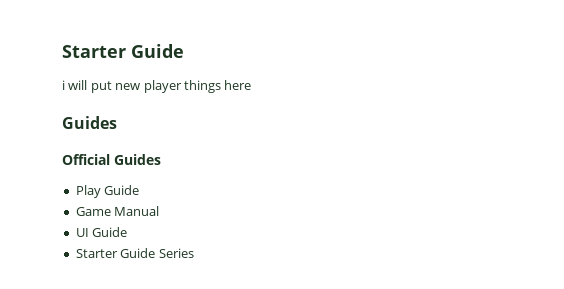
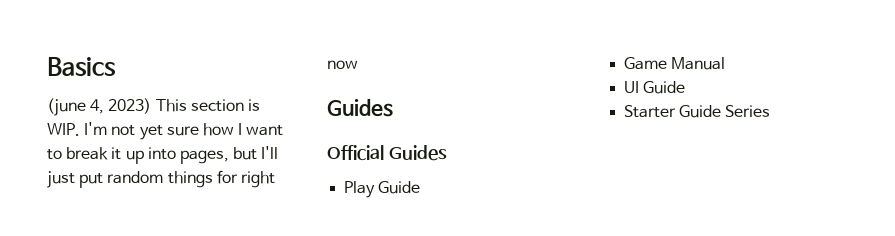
[62,44,184,58] [62,80,252,93] Starter Guide // i will put new player things here -> [47,57,116,77] [47,98,260,116] [47,122,284,140] [47,146,279,164] [47,170,275,188] [327,60,358,69] Basics // (june 4, 2023) This section is WIP. I'm not yet sure how I want to break it up into pages, but I'll just put random things for right now

